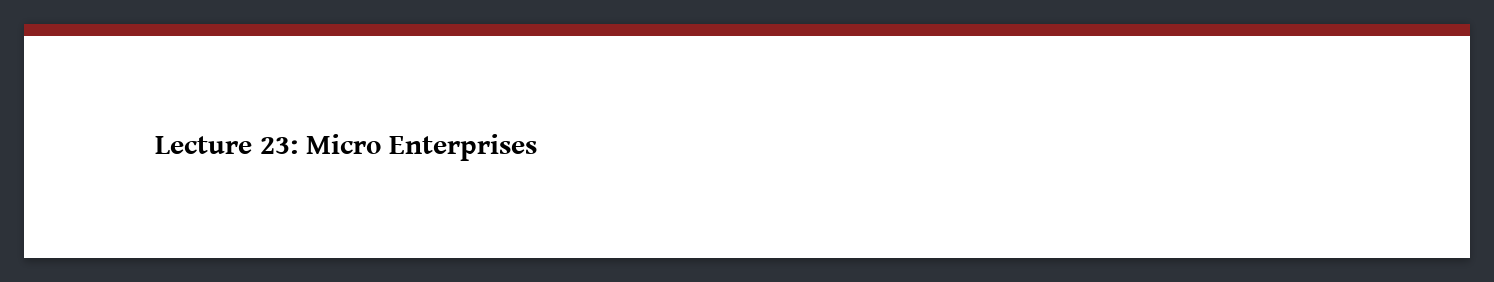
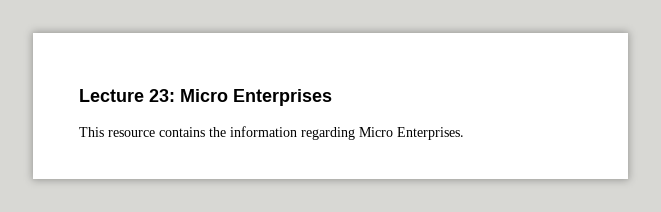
(537, 147) none -> [79,126,464,140] // This resource contains the information regarding Micro Enterprises.

